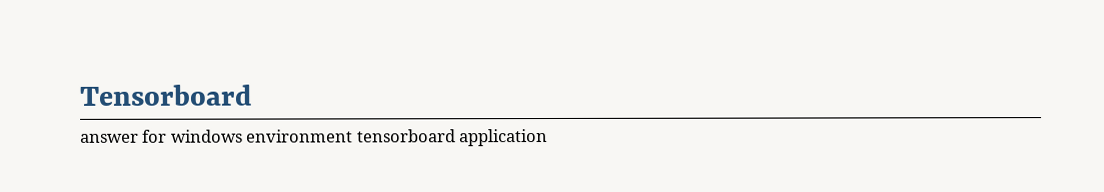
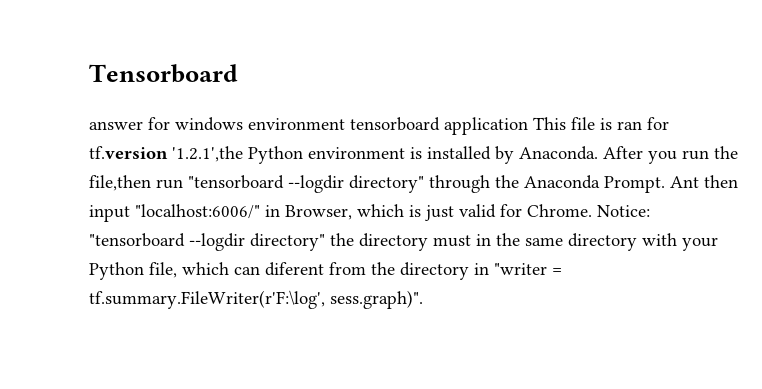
(549, 138) none -> [533,117,669,130] [89,146,738,164] [89,175,738,193] [89,204,650,222] [89,233,718,251] [89,262,562,280] [89,290,423,309] This file is ran for tf.version '1.2.1',the Python environment is installed by Anaconda. After you run the file,then run "tensorboard --logdir directory" through the Anaconda Prompt. Ant then input "localhost:6006/" in Browser, which is just valid for Chrome. Notice: "tensorboard --logdir directory" the directory must in the same directory with your Python file, which can diferent from the directory in "writer = tf.summary.FileWriter(r'F:\log', sess.graph)".

